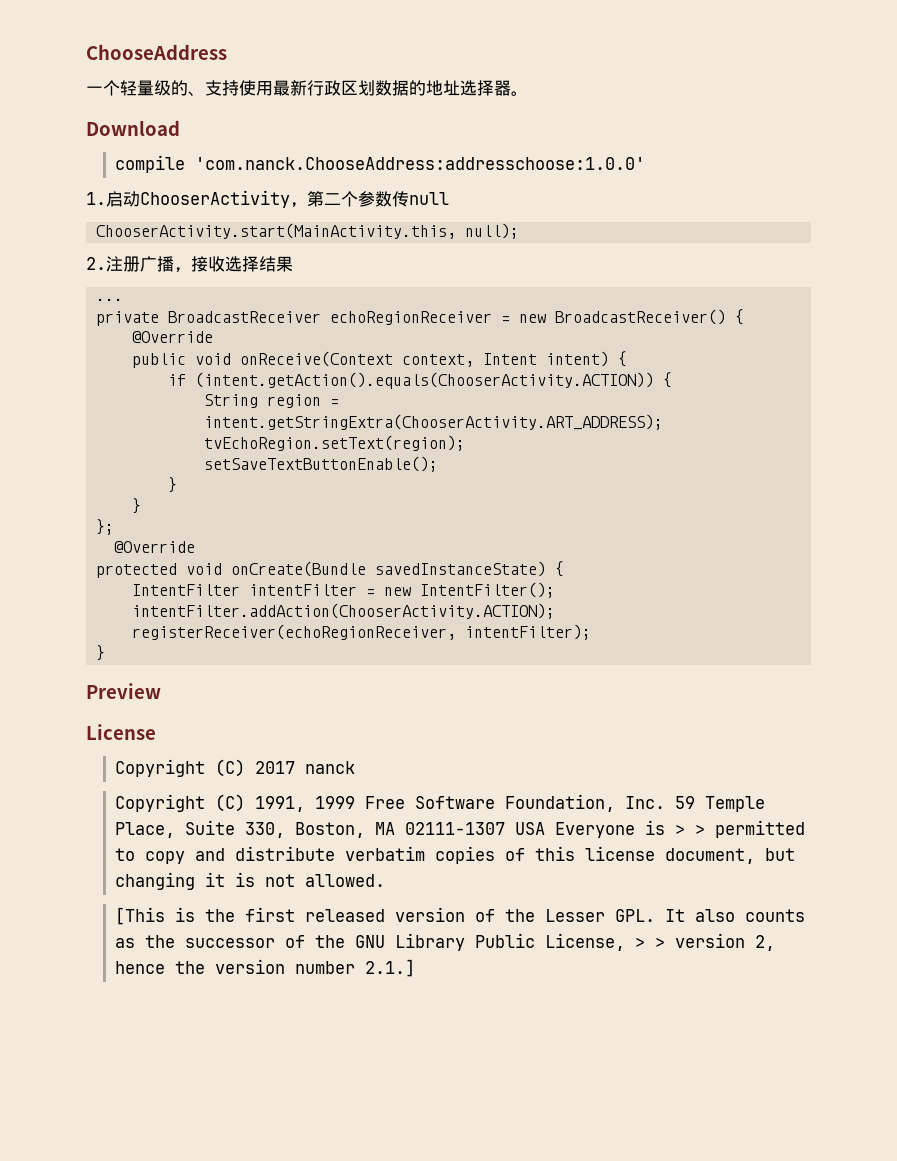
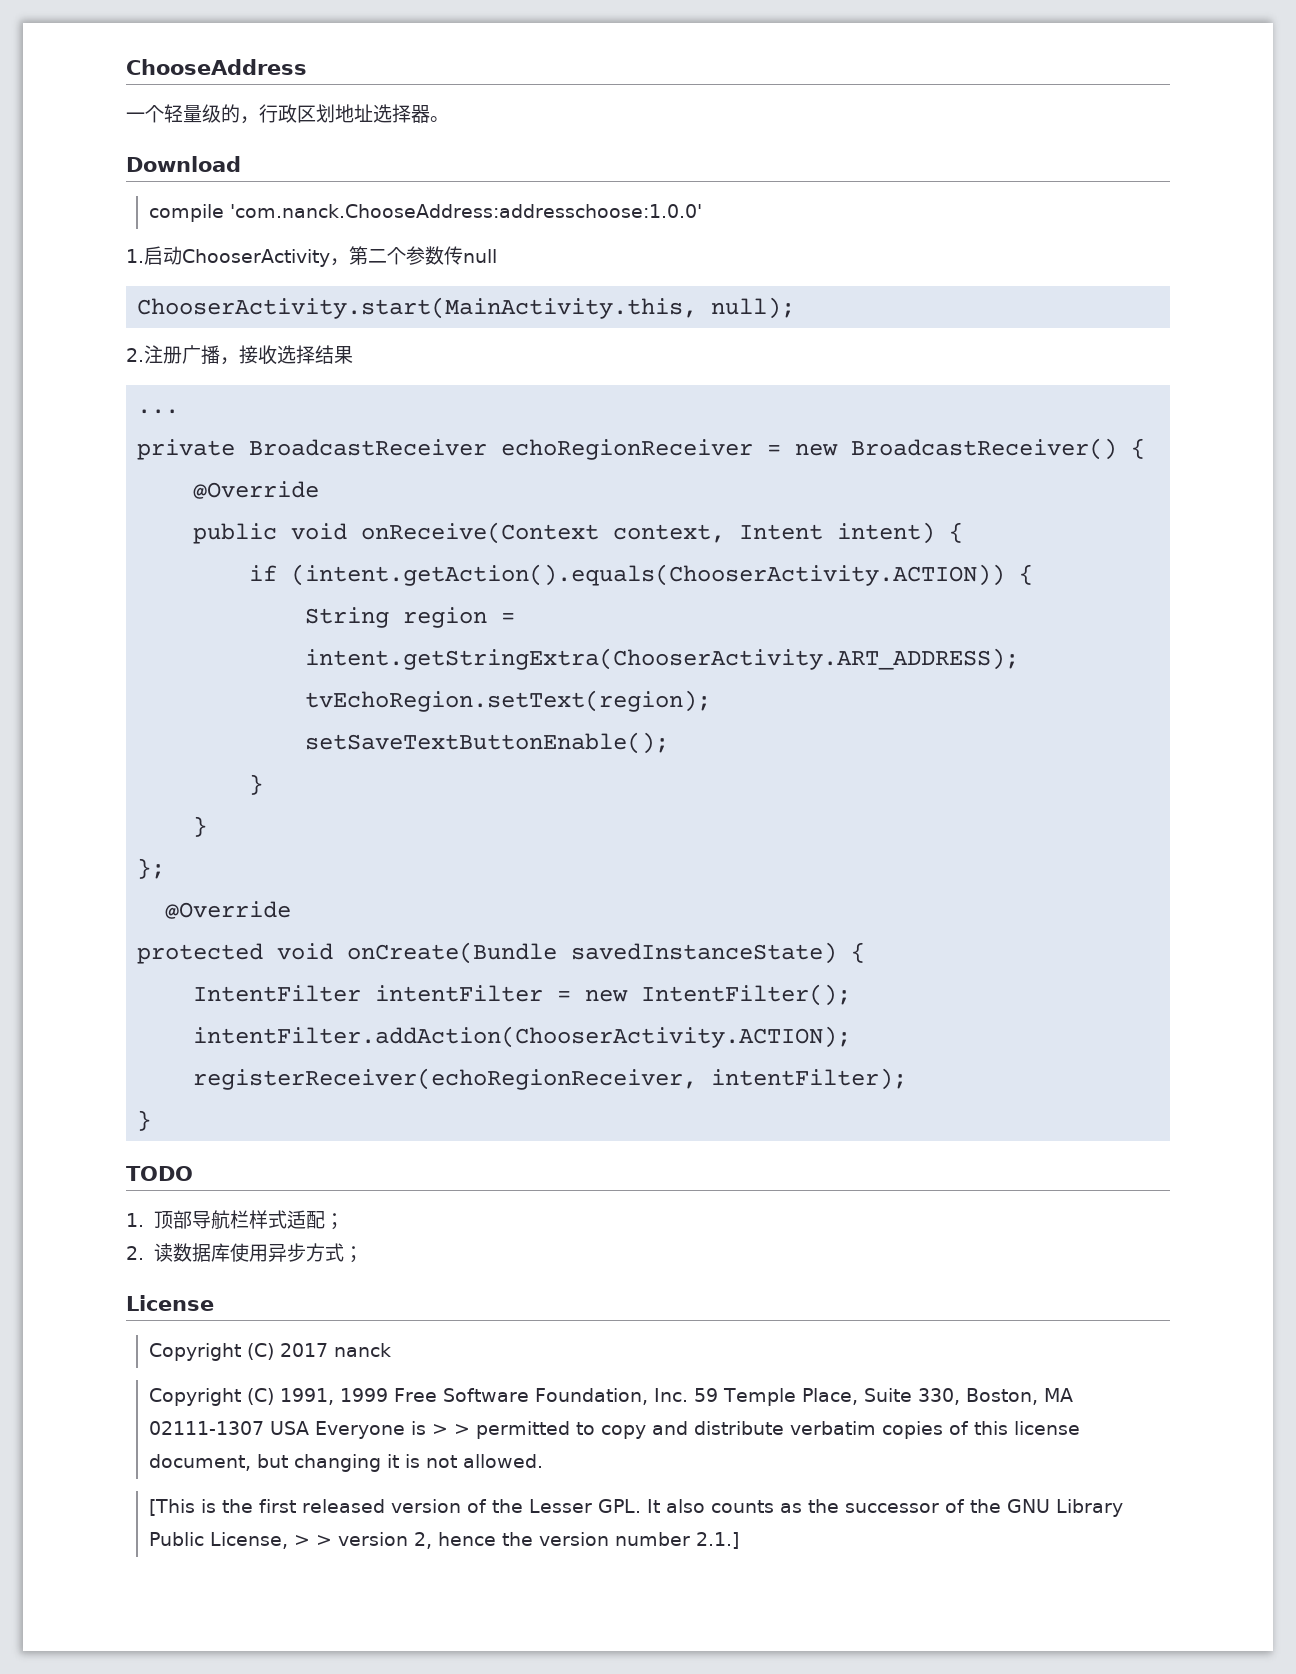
[188,80,307,96] 、支持使用最新 -> [240,116,259,124] ，
[375,80,426,96] 数据的 -> (335, 113) none
[86,683,161,699] Preview -> [126,1166,193,1181] [126,1210,344,1230] [126,1243,363,1263] TODO // 1.顶部导航栏样式适配； // 2.读数据库使用异步方式；

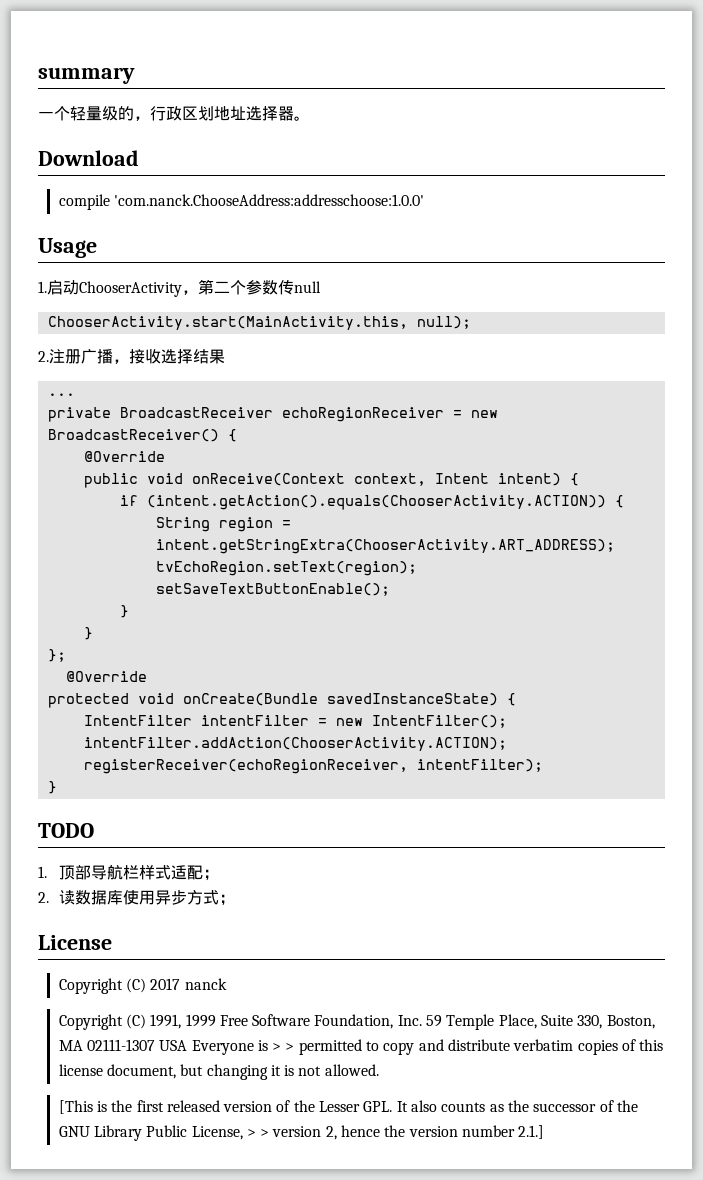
[126,59,307,75] ChooseAddress -> [38,67,135,84] summary
(702, 211) none -> [38,238,97,258] // Usage

